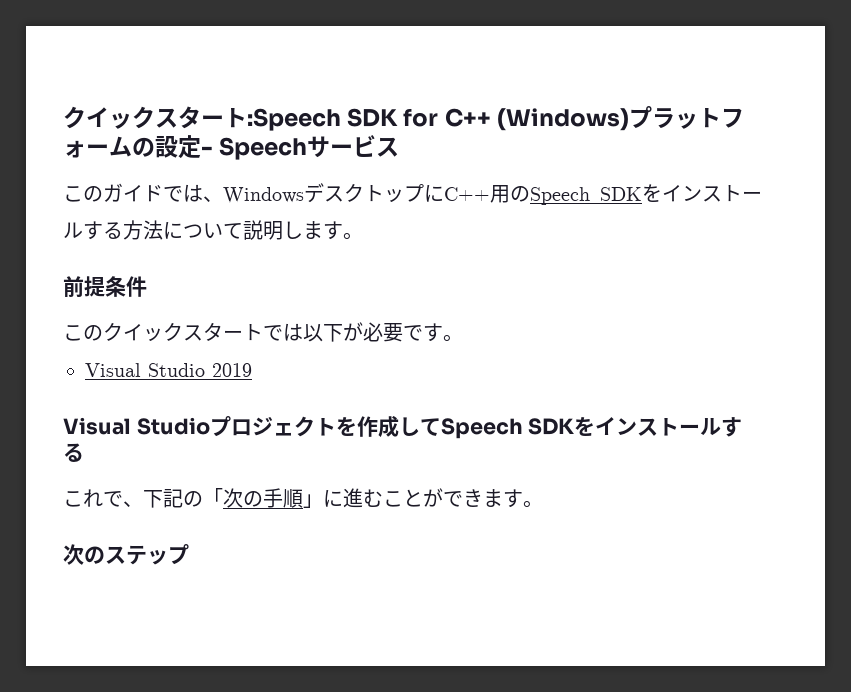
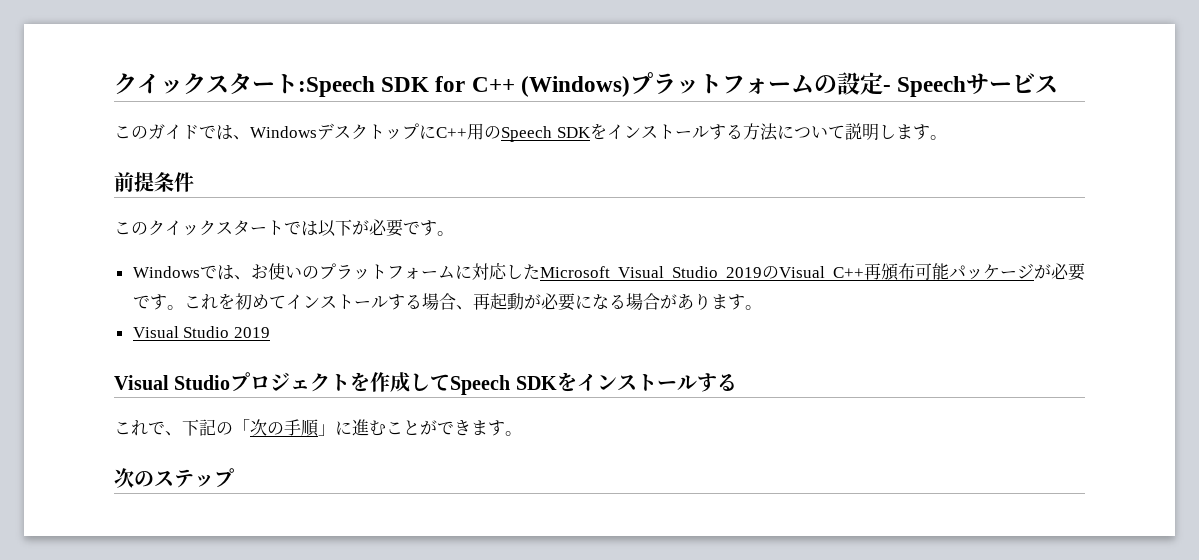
(463, 338) none -> [132,263,1085,281] [132,293,762,311] // Windowsでは、お使いのプラットフォームに対応したMicrosoft Visual Studio 2019のVisual C++再頒布可能パッケージが必要です。これを初めてインストールする場合、再起動が必要になる場合があります。

